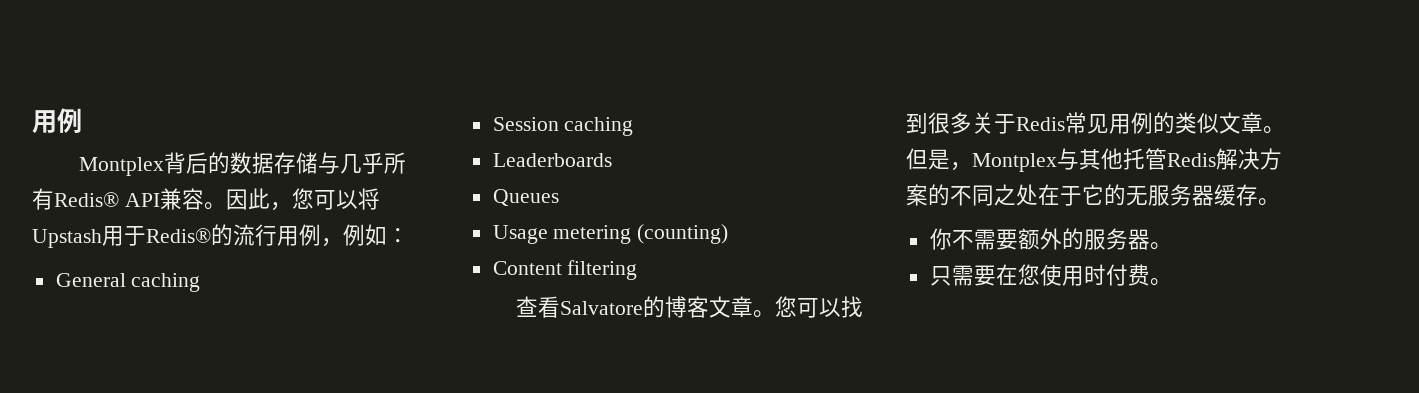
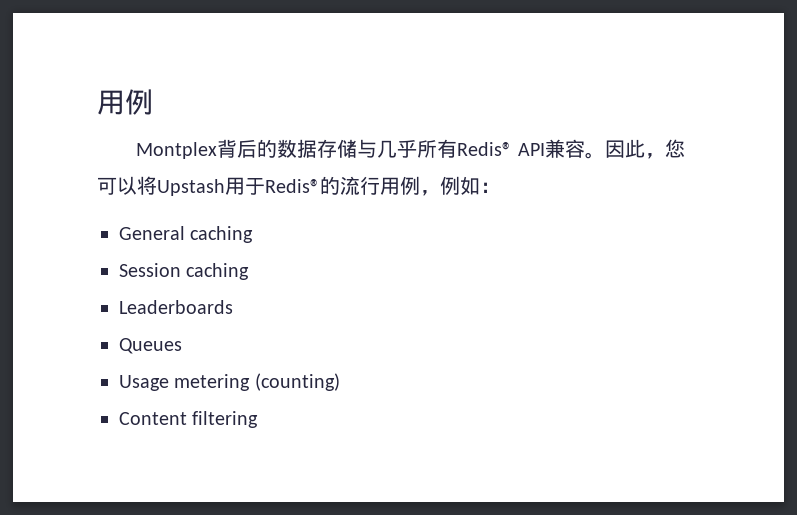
[515,296,863,318] [906,112,1285,134] [906,148,1282,172] [906,184,1280,206] [929,228,1172,250] [929,264,1172,286] // 查看Salvatore的博客文章。您可以找到很多关于Redis常见用例的类似文章。但是，Montplex与其他托管Redis解决方案的不同之处在于它的无服务器缓存。 // 你不需要额外的服务器。 // 只需要在您使用时付费。 -> (259, 419) none

